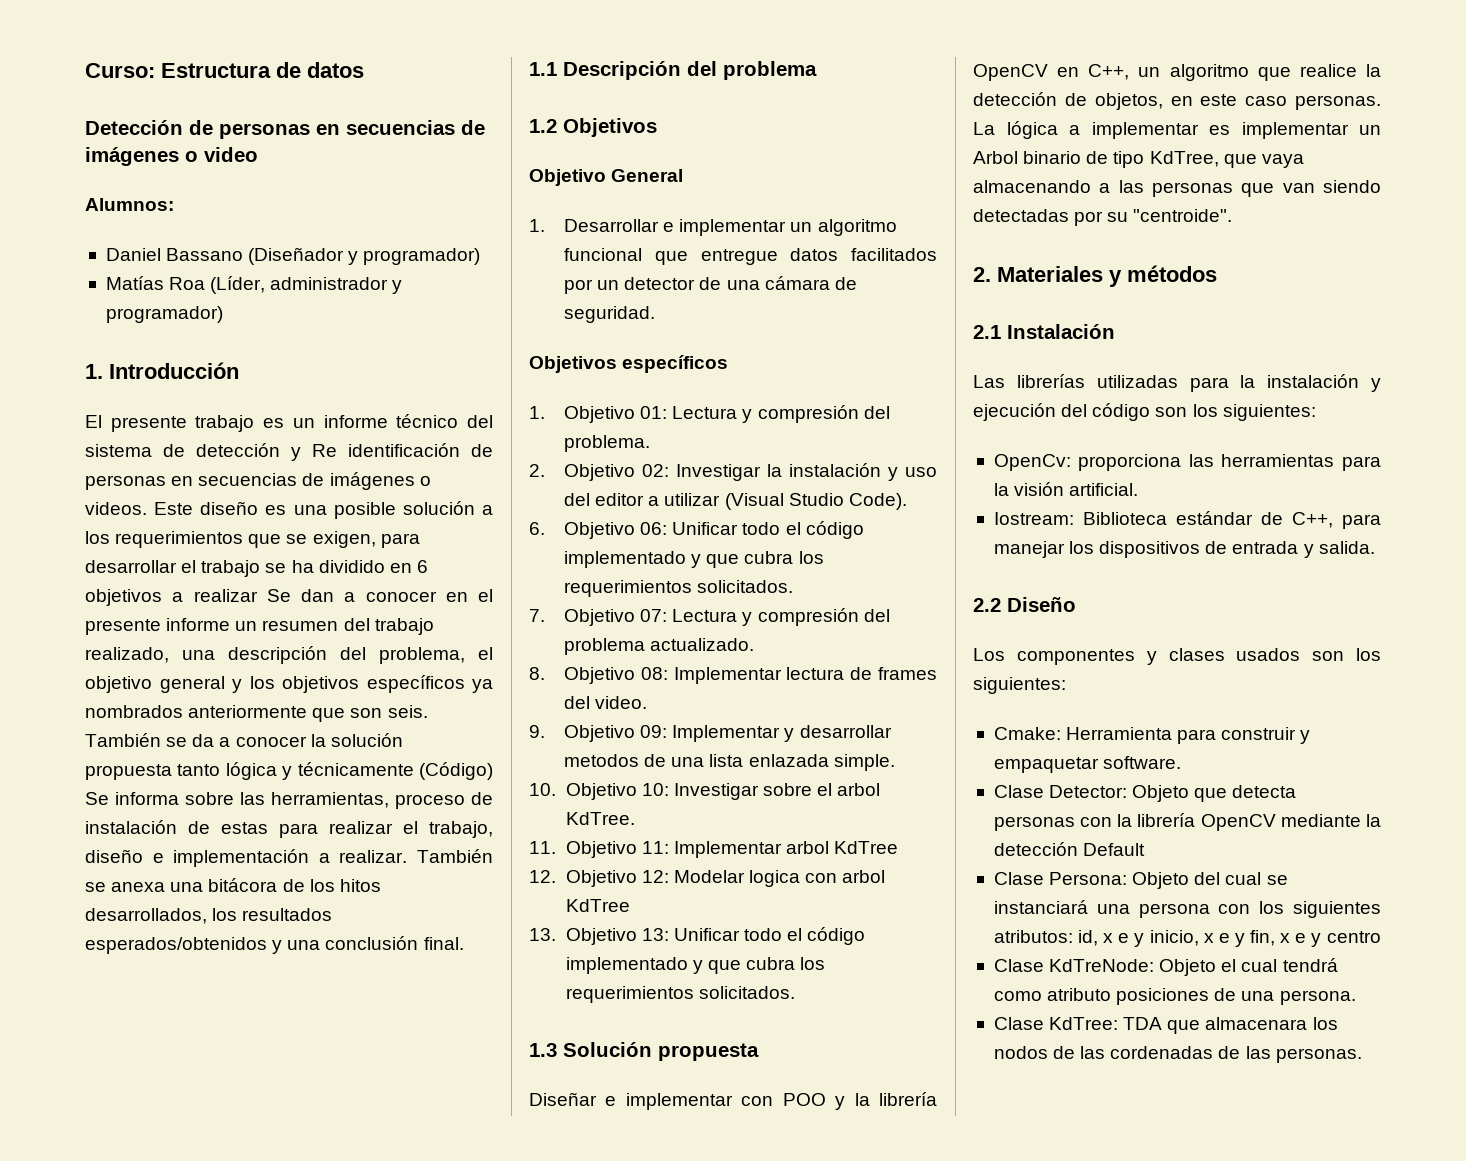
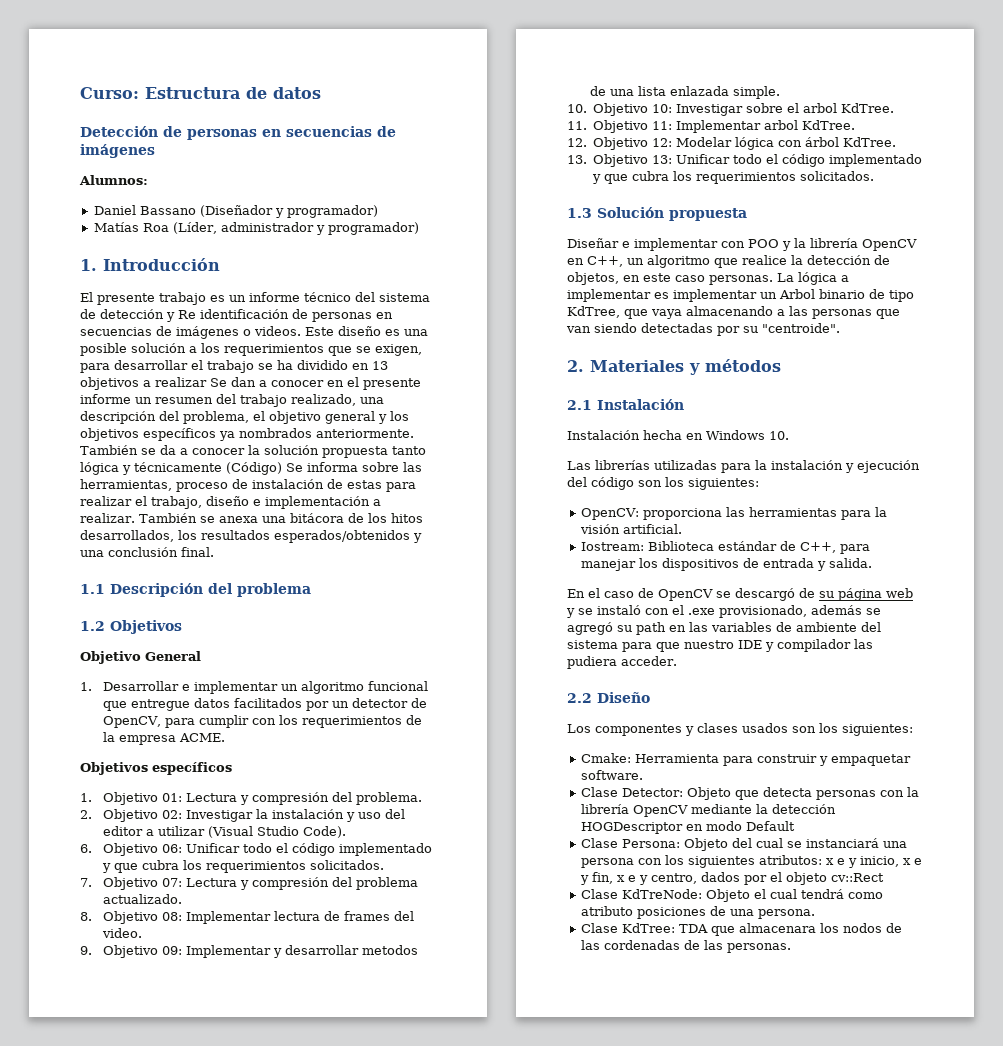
[185,147,258,162] o video -> (155, 151) none
[416,560,428,573] 6 -> [372,361,388,370] 13
[188,705,428,722] anteriormente que son seis. -> [316,429,414,438] anteriormente.
[726,276,857,290] [564,306,656,323] una cámara de seguridad. -> [103,715,423,728] [103,732,226,745] OpenCV, para cumplir con los requerimientos de la empresa ACME.
[834,841,899,854] KdTree -> [802,120,856,130] KdTree.
[748,870,886,887] [565,899,630,912] logica con arbol KdTree -> [735,137,897,150] lógica con árbol KdTree.
(1115, 331) none -> [567,430,789,440] // Instalación hecha en Windows 10.
[993,454,1071,471] OpenCv: -> [580,508,639,520] OpenCV:
(1375, 547) none -> [567,588,913,601] [566,605,881,618] [567,622,881,635] [567,639,873,652] [567,656,677,669] // En el caso de OpenCV se descargó de su página web y se instaló con el .exe provisionado, además se agregó su path en las variables de ambiente del sistema para que nuestro IDE y compilador las pudiera acceder.
(1078, 849) none -> [580,821,742,834] HOGDescriptor en modo
[1078,930,1099,946] id, -> (822, 860) none
[1326,931,1381,943] centro -> [650,872,884,885] centro, dados por el objeto cv::Rect

